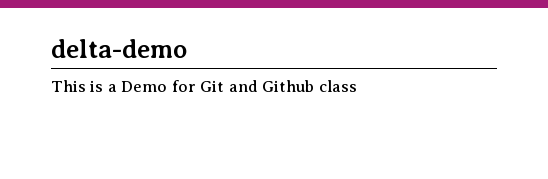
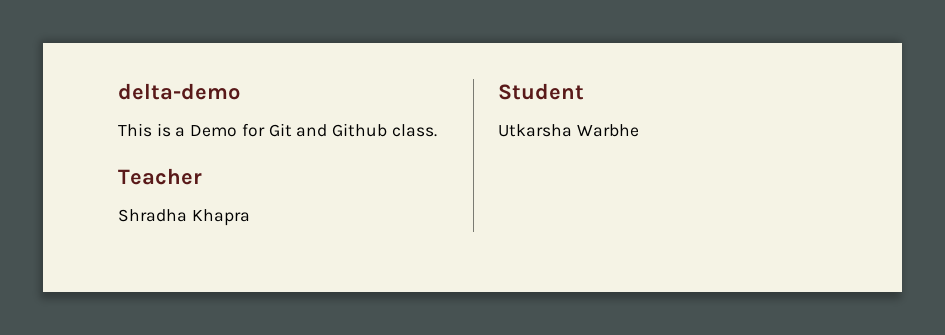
[318,80,357,92] class -> [391,124,437,137] [118,168,202,185] [118,209,250,226] [498,83,584,100] [498,124,639,137] class. // Teacher // Shradha Khapra // Student // Utkarsha Warbhe

